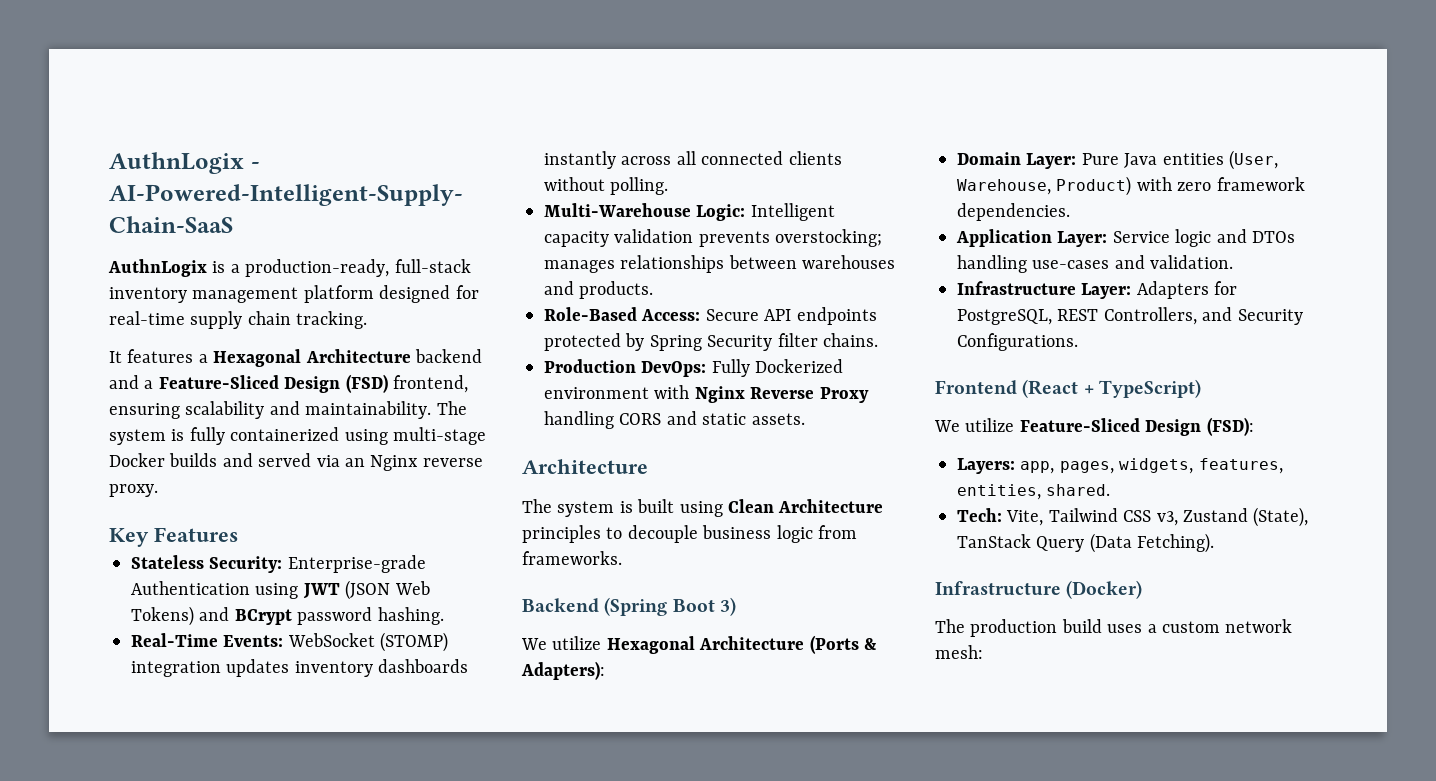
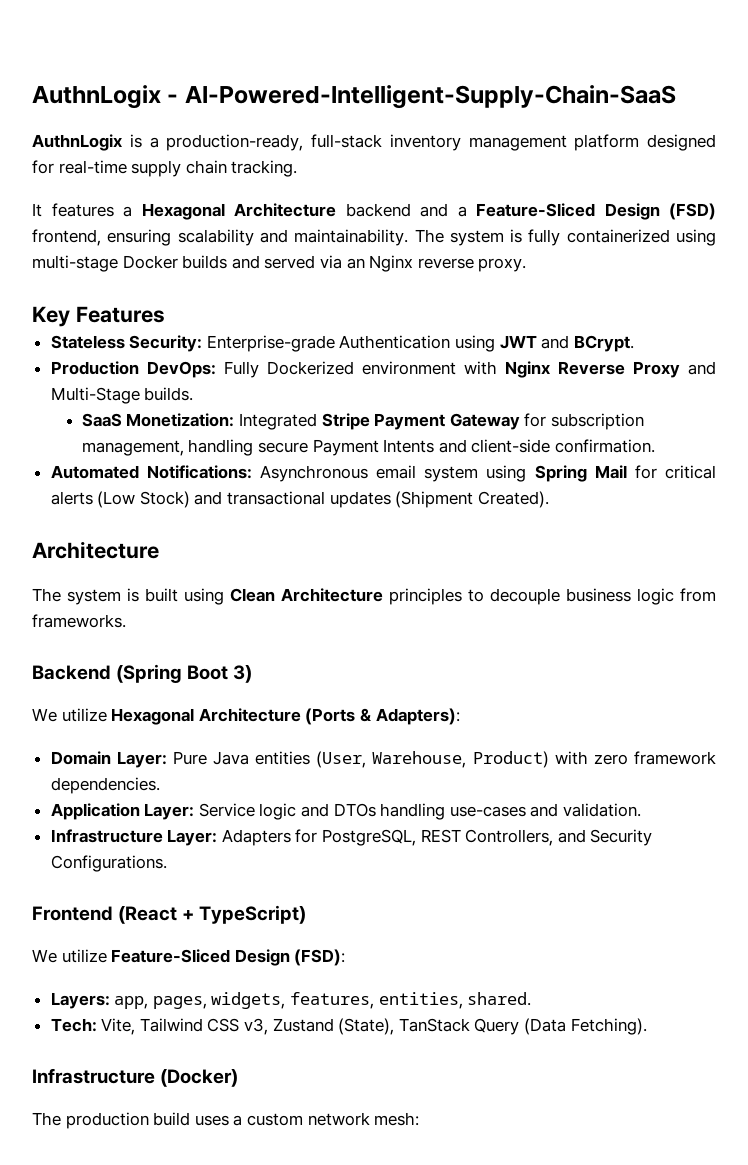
[345,580,430,600] [131,606,444,626] [131,632,449,652] [131,659,469,677] [544,151,842,169] [544,177,669,195] [544,203,835,221] [544,229,883,247] [544,255,896,273] [544,281,654,299] [544,307,877,325] [544,333,878,351] (JSON Web Tokens) and BCrypt password hashing. // Real-Time Events: WebSocket (STOMP) integration updates inventory dashboards instantly across all connected clients without polling. // Multi-Warehouse Logic: Intelligent capacity validation prevents overstocking; manages relationships between warehouses and products. // Role-Based Access: Secure API endpoints protected by Spring Security filter chains. -> [541,335,634,352] and BCrypt.
[544,411,805,429] handling CORS and static assets. -> [687,361,716,375] [50,387,194,404] [81,413,644,430] [81,439,655,456] [50,465,716,482] [50,491,549,508] and Multi-Stage builds. // SaaS Monetization: Integrated Stripe Payment Gateway for subscription management, handling secure Payment Intents and client-side confirmation. // Automated Notifications: Asynchronous email system using Spring Mail for critical alerts (Low Stock) and transactional updates (Shipment Created).

